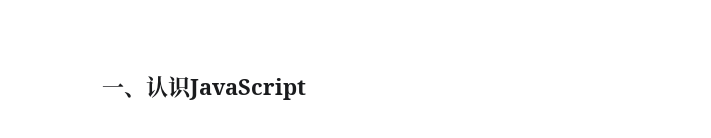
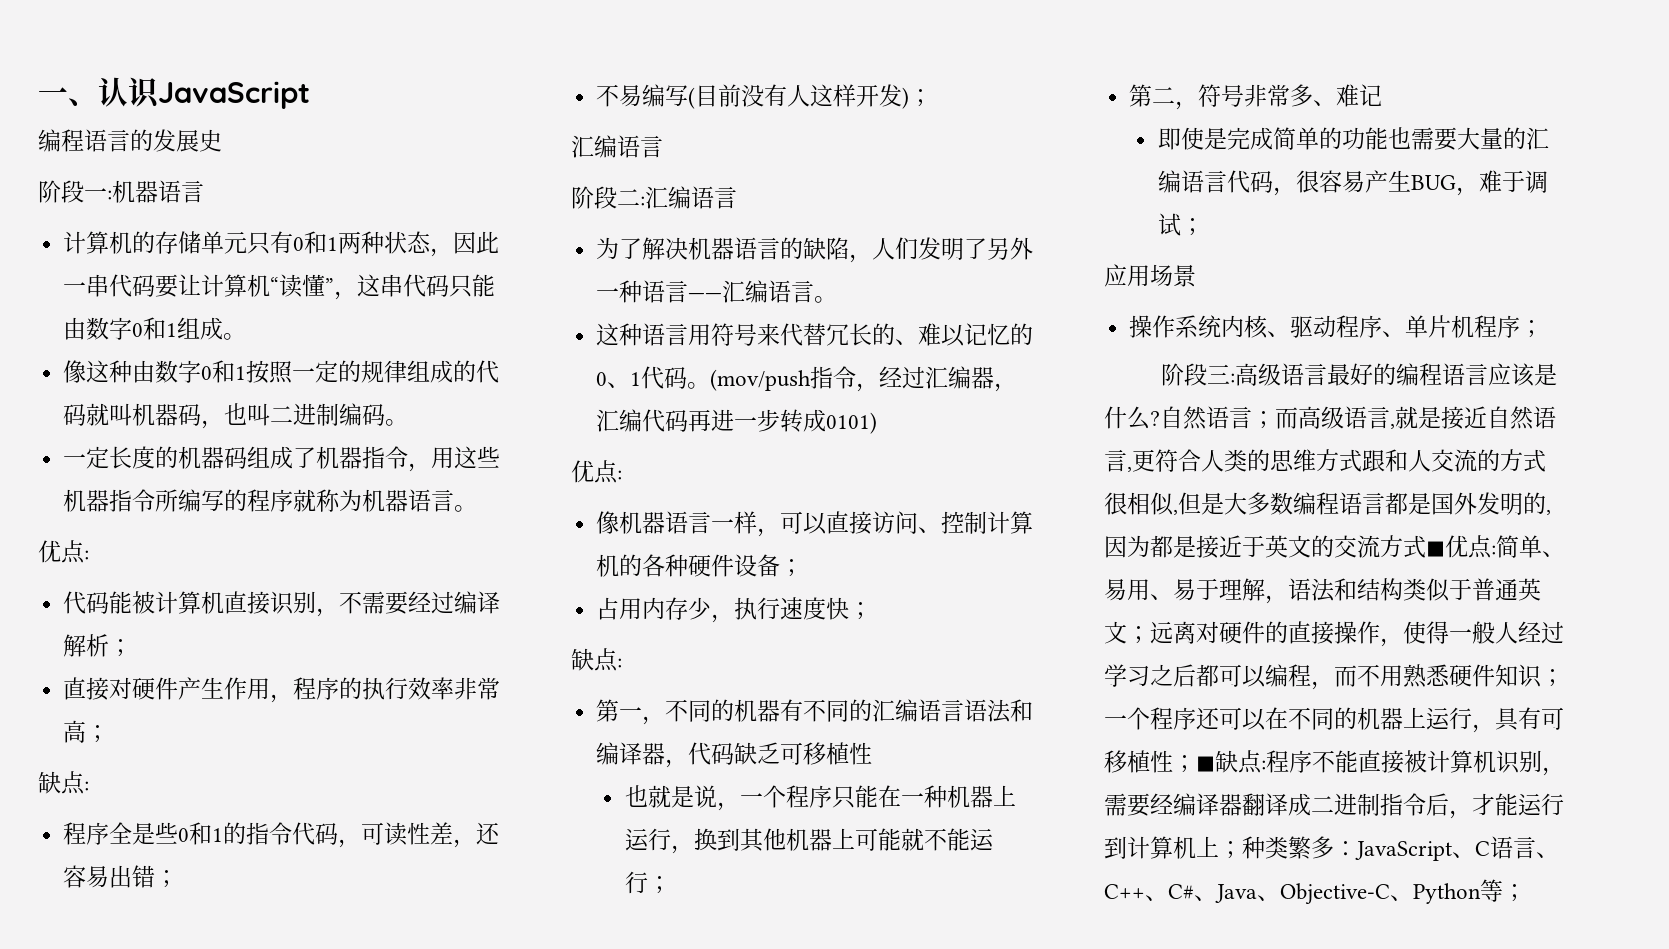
(306, 89) none -> [38,129,222,152] [38,180,204,203] [63,231,500,257] [63,274,496,300] [63,317,247,340] [63,360,500,384] [63,403,409,429] [63,446,501,472] [63,489,478,512] [38,540,89,564] [63,591,501,617] [63,634,133,657] [63,677,501,703] [63,720,110,743] [38,771,89,795] [63,822,501,848] [63,865,179,888] [596,84,933,109] [571,135,663,158] [571,186,737,209] [596,237,1034,263] [596,280,838,303] [596,323,1034,347] [596,366,1018,392] [596,409,878,434] [571,460,622,484] [596,511,1034,537] [596,554,804,577] [596,597,873,623] [571,648,622,672] [596,699,1034,725] [596,742,873,768] [624,785,1016,811] [624,828,994,854] [624,871,671,894] [1129,84,1383,110] [1157,127,1549,151] [1157,170,1548,196] [1157,213,1204,236] [1104,264,1196,287] [1129,315,1544,339] [1160,363,1557,387] [1104,406,1556,430] [1104,449,1546,472] [1104,492,1551,516] [1104,535,1565,559] [1104,578,1541,604] [1104,621,1564,647] [1104,664,1564,690] [1104,707,1564,733] [1104,750,1565,776] [1104,793,1564,819] [1104,836,1559,861] [1104,879,1526,905] // 编程语言的发展史 // 阶段一:机器语言 // 计算机的存储单元只有0和1两种状态，因此一串代码要让计算机“读懂”，这串代码只能由数字0和1组成。 // 像这种由数字0和1按照一定的规律组成的代码就叫机器码，也叫二进制编码。 // 一定长度的机器码组成了机器指令，用这些机器指令所编写的程序就称为机器语言。 // 优点: // 代码能被计算机直接识别，不需要经过编译解析； // 直接对硬件产生作用，程序的执行效率非常高； // 缺点: // 程序全是些0和1的指令代码，可读性差，还容易出错； // 不易编写(目前没有人这样开发)； // 汇编语言 // 阶段二:汇编语言 // 为了解决机器语言的缺陷，人们发明了另外一种语言——汇编语言。 // 这种语言用符号来代替冗长的、难以记忆的0、1代码。(mov/push指令，经过汇编器，汇编代码再进一步转成0101) // 优点: // 像机器语言一样，可以直接访问、控制计算机的各种硬件设备； // 占用内存少，执行速度快； // 缺点: // 第一，不同的机器有不同的汇编语言语法和编译器，代码缺乏可移植性 // 也就是说，一个程序只能在一种机器上运行，换到其他机器上可能就不能运行； // 第二，符号非常多、难记 // 即使是完成简单的功能也需要大量的汇编语言代码，很容易产生BUG，难于调试； // 应用场景 // 操作系统内核、驱动程序、单片机程序； // 阶段三:高级语言最好的编程语言应该是什么?自然语言；而高级语言,就是接近自然语言,更符合人类的思维方式跟和人交流的方式很相似,但是大多数编程语言都是国外发明的,因为都是接近于英文的交流方式◼优点:简单、易用、易于理解，语法和结构类似于普通英文；远离对硬件的直接操作，使得一般人经过学习之后都可以编程，而不用熟悉硬件知识；一个程序还可以在不同的机器上运行，具有可移植性；◼缺点:程序不能直接被计算机识别，需要经编译器翻译成二进制指令后，才能运行到计算机上；种类繁多：JavaScript、C语言、C++、C#、Java、Objective-C、Python等；

